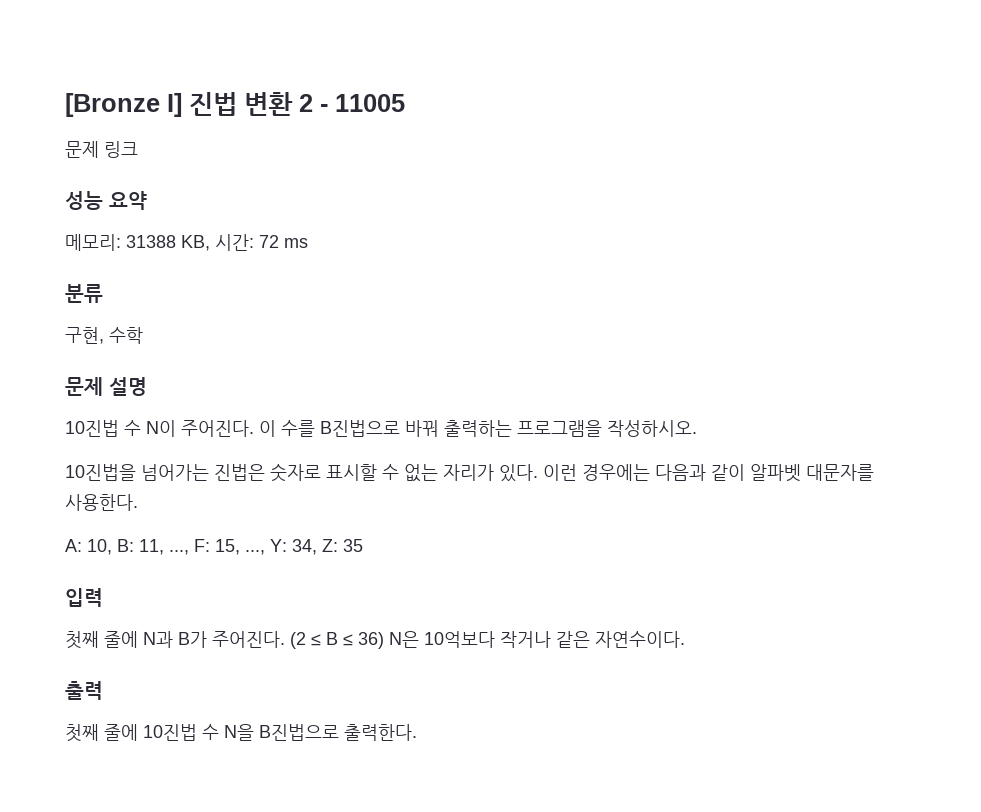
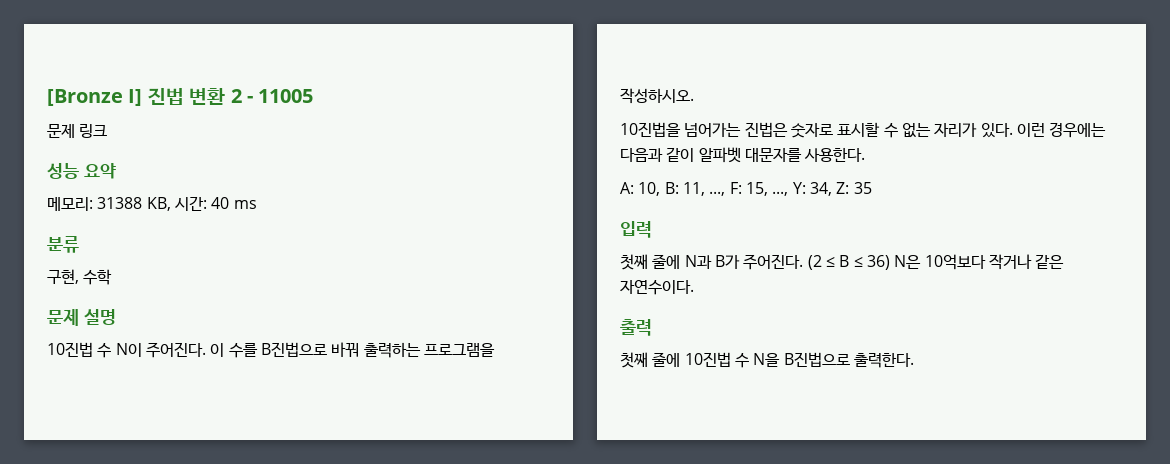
[259,235,279,248] 72 -> [211,197,230,209] 40

